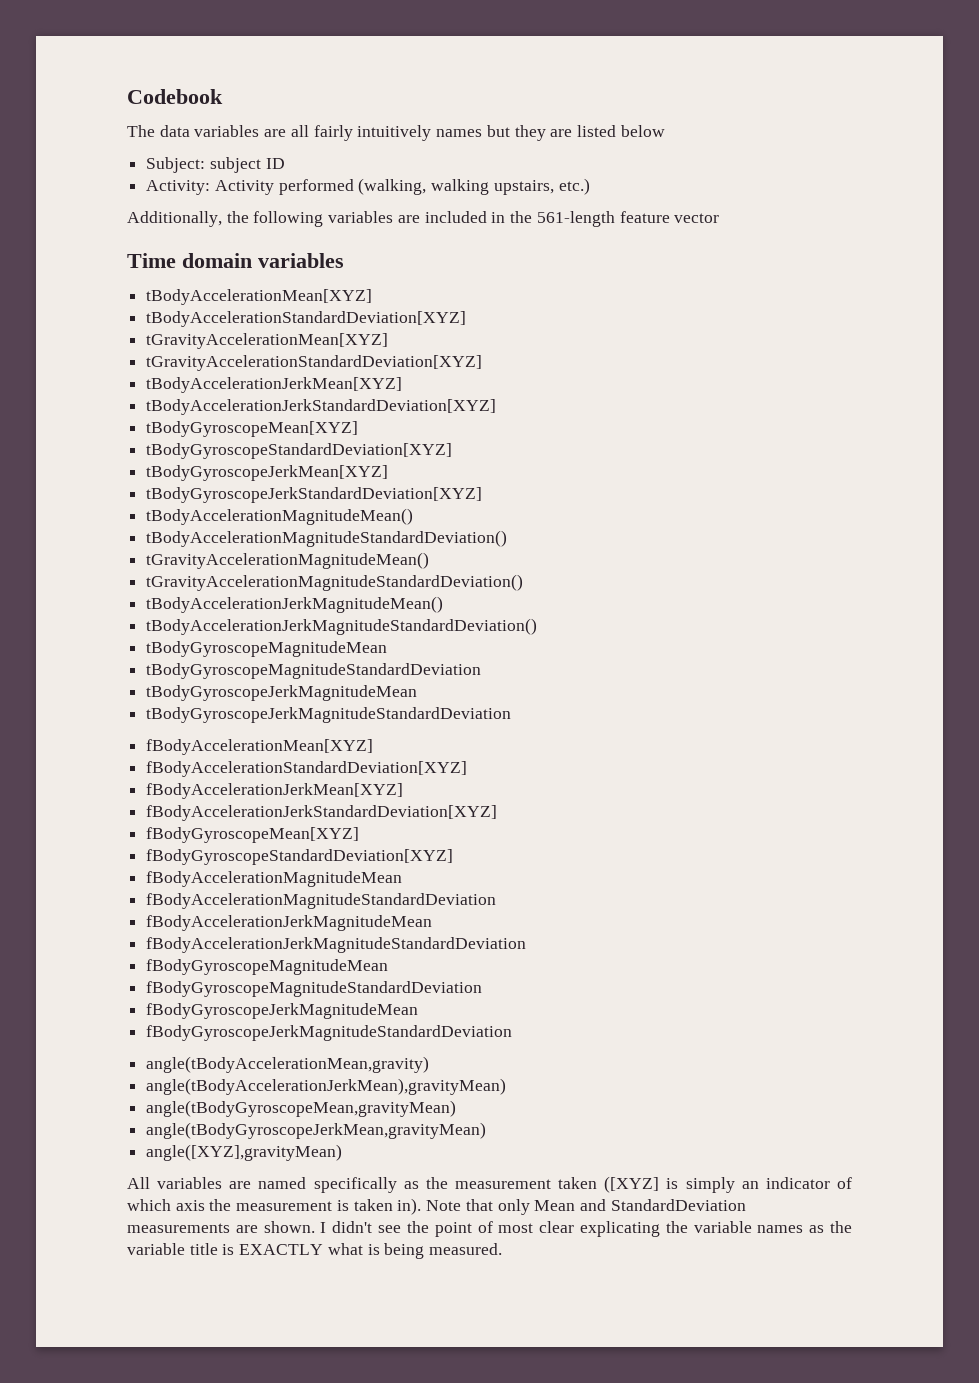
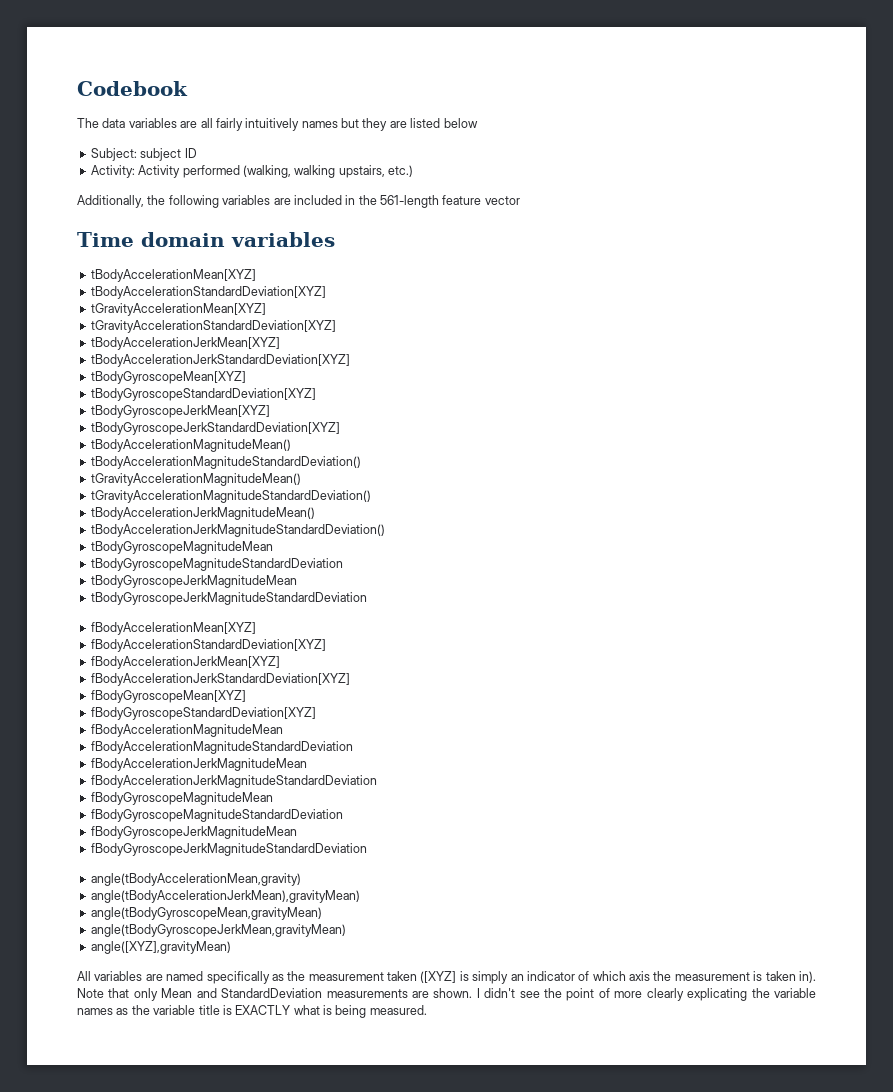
[498,1221,575,1233] most clear -> [614,988,684,1001] more clearly

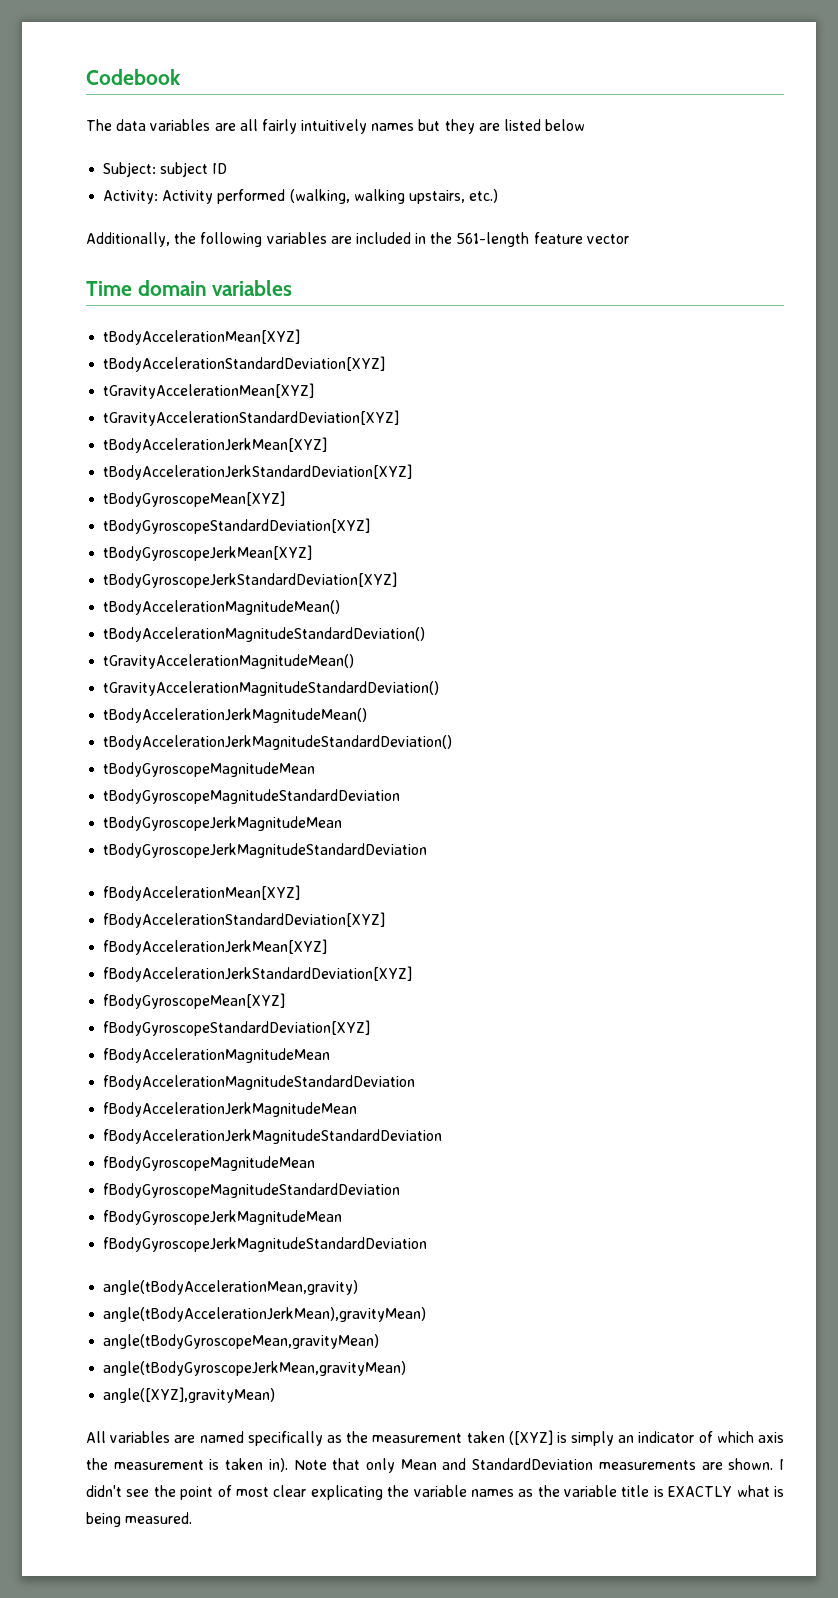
[614,988,684,1001] more clearly -> [235,1485,307,1497] most clear

